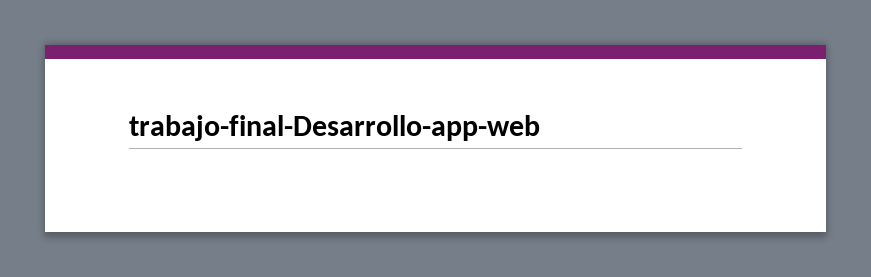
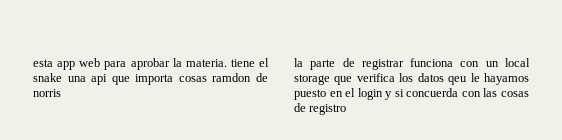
[129,115,540,141] trabajo-final-Desarrollo-app-web -> [33,58,269,70] [33,73,268,85] [33,89,61,97] [294,58,530,70] [294,73,529,85] [294,88,529,100] [294,103,347,115] esta app web para aprobar la materia. tiene el snake una api que importa cosas ramdon de norris // la parte de registrar funciona con un local storage que verifica los datos qeu le hayamos puesto en el login y si concuerda con las cosas de registro

